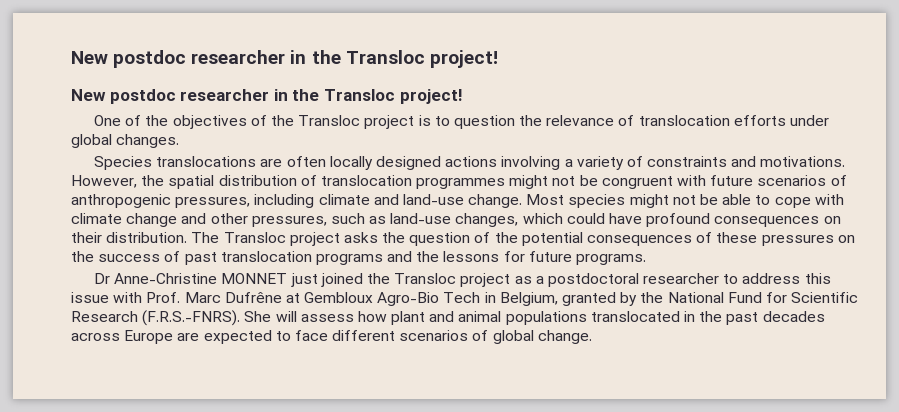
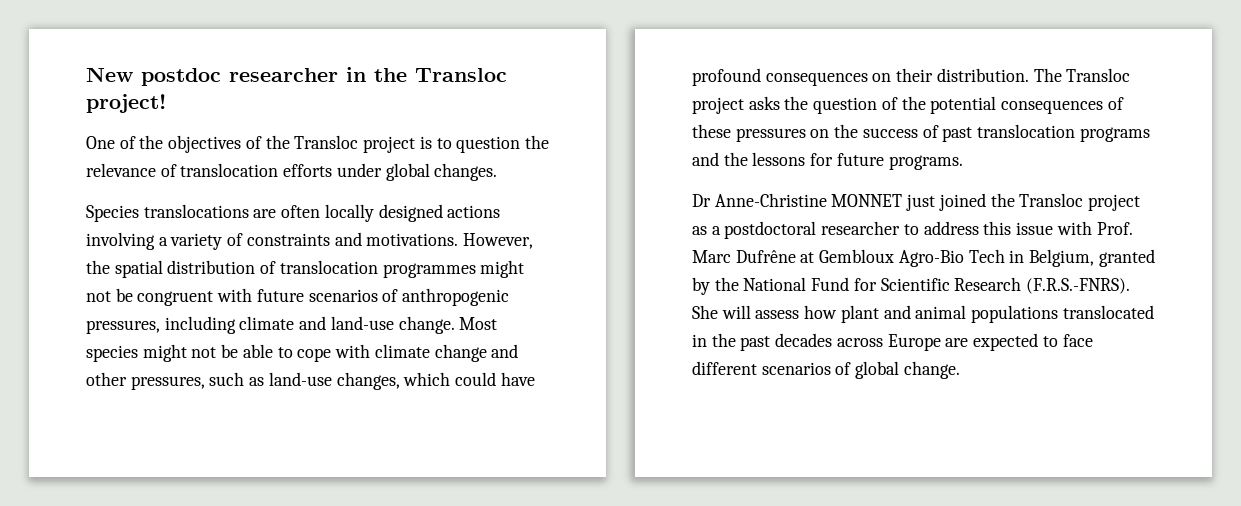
[71,50,498,68] [71,89,462,104] New postdoc researcher in the Transloc project! // New postdoc researcher in the Transloc project! -> [86,67,507,86] [86,94,166,113] New postdoc researcher in the Transloc project!

